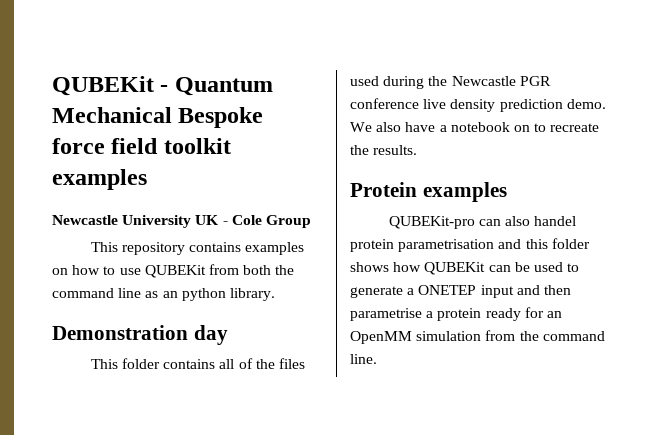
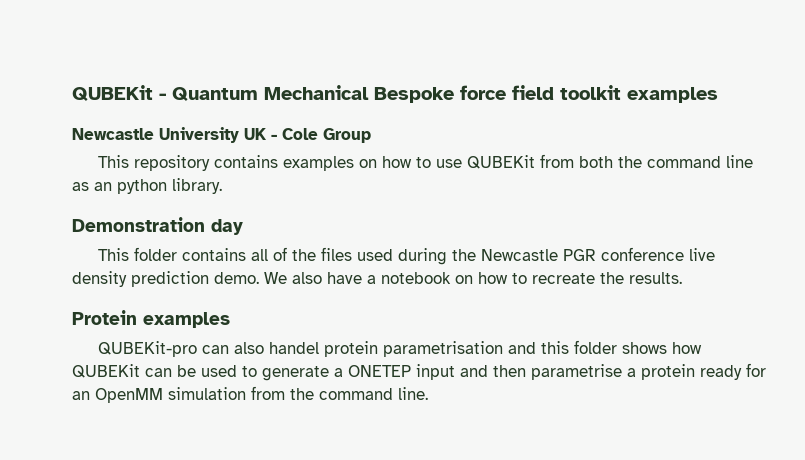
(530, 128) none -> [478,272,508,284] how

